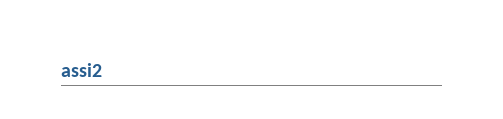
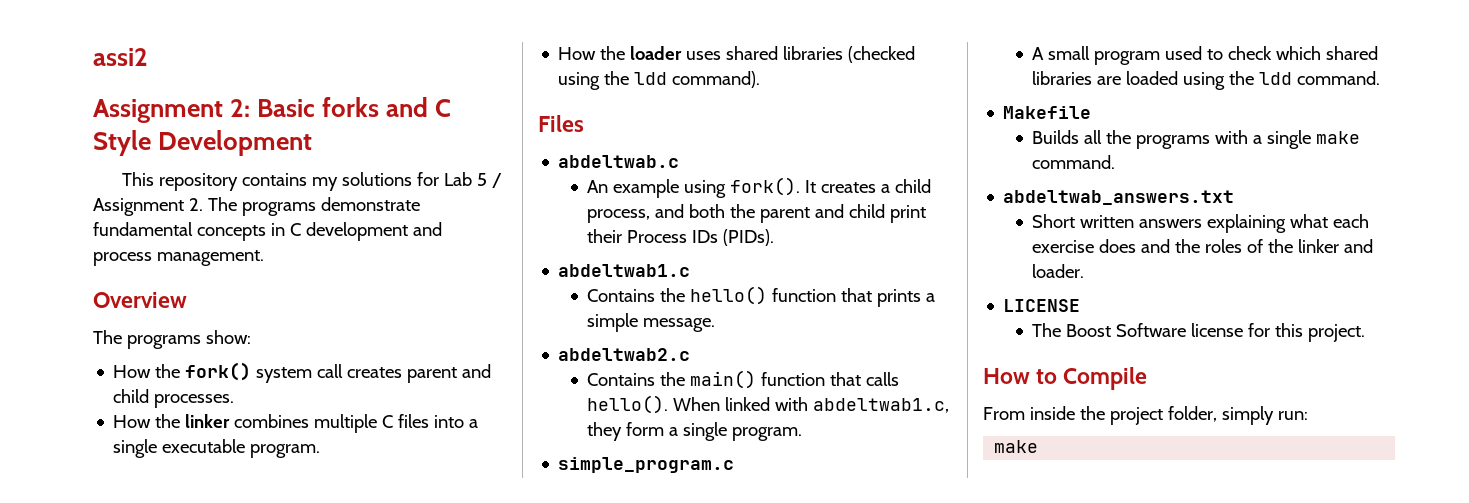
(102, 70) none -> [93,97,452,123] [93,130,313,156] [121,172,502,191] [93,197,420,216] [93,222,442,241] [93,250,264,266] [93,292,187,308] [93,330,251,349] [113,362,492,383] [113,389,235,408] [113,414,479,433] [113,439,321,458] [558,46,916,63] [558,71,761,90] [538,115,584,132] [558,155,680,168] [587,177,932,198] [587,204,927,223] [587,229,775,246] [558,264,691,277] [587,286,936,307] [587,313,716,332] [558,348,691,361] [587,370,900,389] [587,395,950,414] [587,422,803,441] [558,457,735,473] [1032,46,1379,65] [1032,71,1381,90] [1003,106,1092,119] [1032,130,1361,149] [1032,155,1116,169] [1003,190,1235,205] [1032,214,1370,233] [1032,239,1374,253] [1032,264,1085,278] [1003,299,1081,312] [1032,323,1366,342] [983,367,1148,390] [983,406,1308,425] [994,440,1039,453] // Assignment 2: Basic forks and C Style Development // This repository contains my solutions for Lab 5 / Assignment 2. The programs demonstrate fundamental concepts in C development and process management. // Overview // The programs show: // How the fork() system call creates parent and child processes. // How the linker combines multiple C files into a single executable program. // How the loader uses shared libraries (checked using the ldd command). // Files // abdeltwab.c // An example using fork(). It creates a child process, and both the parent and child print their Process IDs (PIDs). // abdeltwab1.c // Contains the hello() function that prints a simple message. // abdeltwab2.c // Contains the main() function that calls hello(). When linked with abdeltwab1.c, they form a single program. // simple_program.c // A small program used to check which shared libraries are loaded using the ldd command. // Makefile // Builds all the programs with a single make command. // abdeltwab_answers.txt // Short written answers explaining what each exercise does and the roles of the linker and loader. // LICENSE // The Boost Software license for this project. // How to Compile // From inside the project folder, simply run: // make

